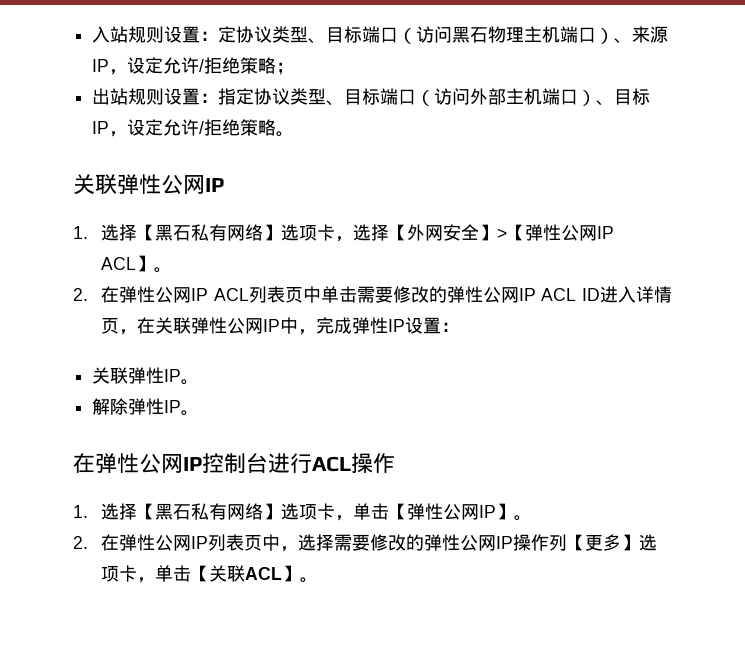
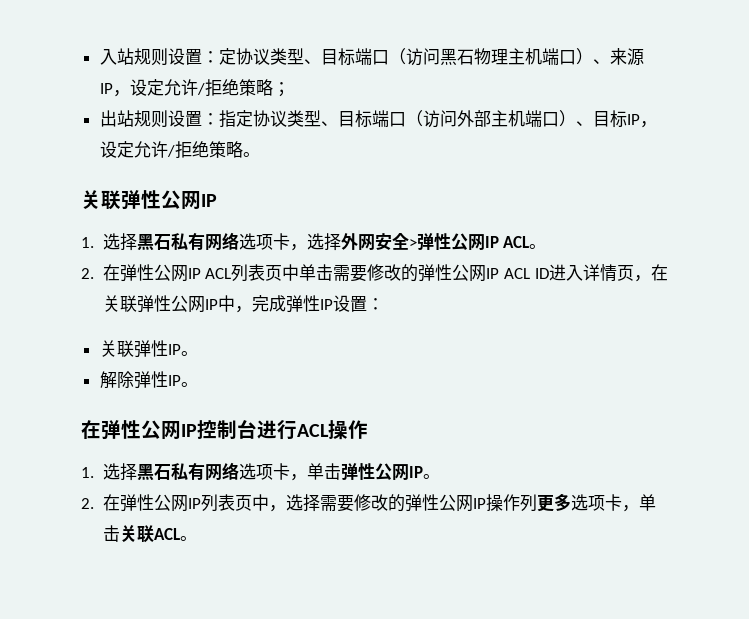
[136,224,281,241] 【黑石私有网络】 -> [136,232,239,251] 黑石私有网络
[388,224,407,241] 【 -> (341, 242) none
[478,224,614,241] [100,255,154,272] 】>【弹性公网IP ACL】 -> [408,233,530,250] >弹性公网IP ACL
[136,503,514,521] 【黑石私有网络】选项卡，单击【弹性公网IP】 -> [136,462,423,481] 黑石私有网络选项卡，单击弹性公网IP
[566,534,657,551] [100,565,209,583] 【更多】选项卡，单击【 -> [536,493,656,512] [102,525,120,542] 更多选项卡，单击
[281,565,300,582] 】 -> (180, 534) none

